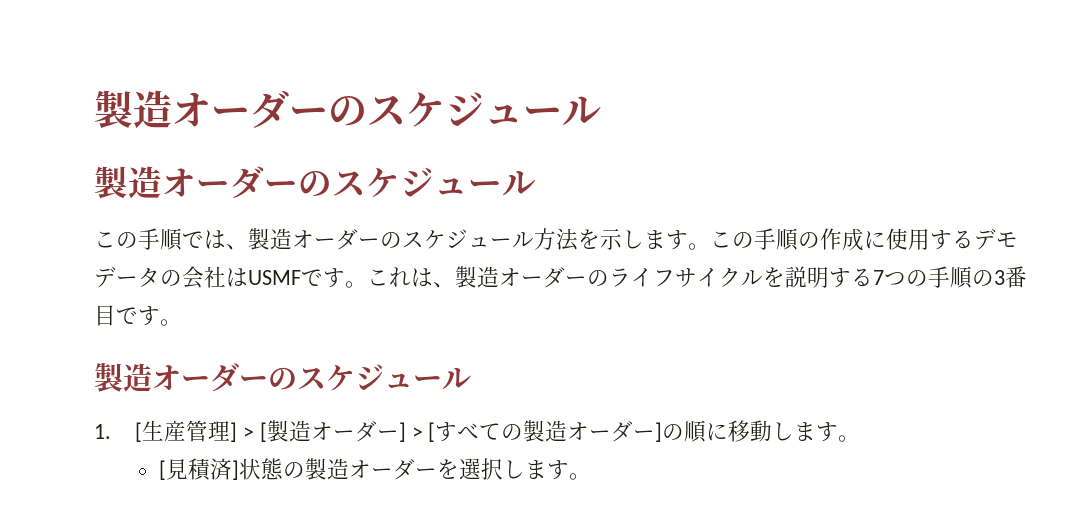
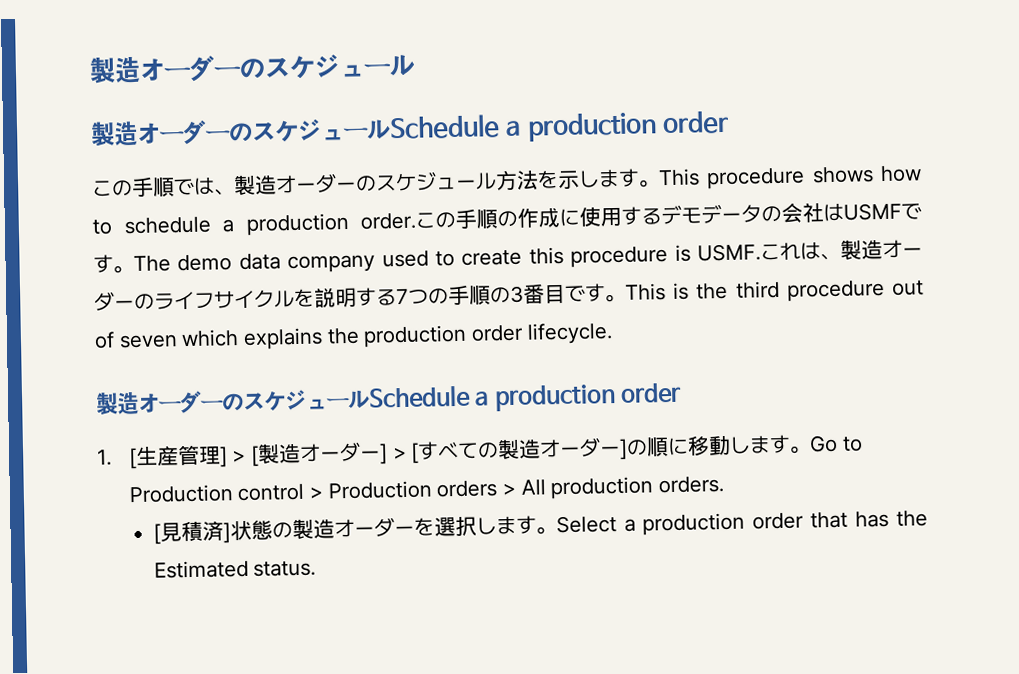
(536, 183) none -> [389,110,730,142] Schedule a production order
(710, 246) none -> [658,165,923,190] [92,212,416,236] This procedure shows how to schedule a production order.
(367, 284) none -> [133,243,761,274] The demo data company used to create this procedure is USMF.
[94,363,471,392] // 製造オーダーのスケジュール -> [625,279,925,302] [94,322,613,350] [95,382,683,415] This is the third procedure out of seven which explains the production order lifecycle. // 製造オーダーのスケジュールSchedule a production order
(861, 438) none -> [809,434,863,453] [128,476,724,504] Go to Production control > Production orders > All production orders.
(591, 476) none -> [555,510,928,536] [153,559,317,579] Select a production order that has the Estimated status.

